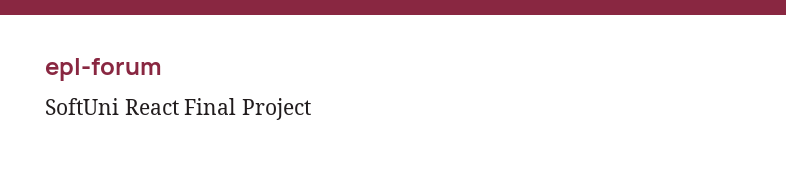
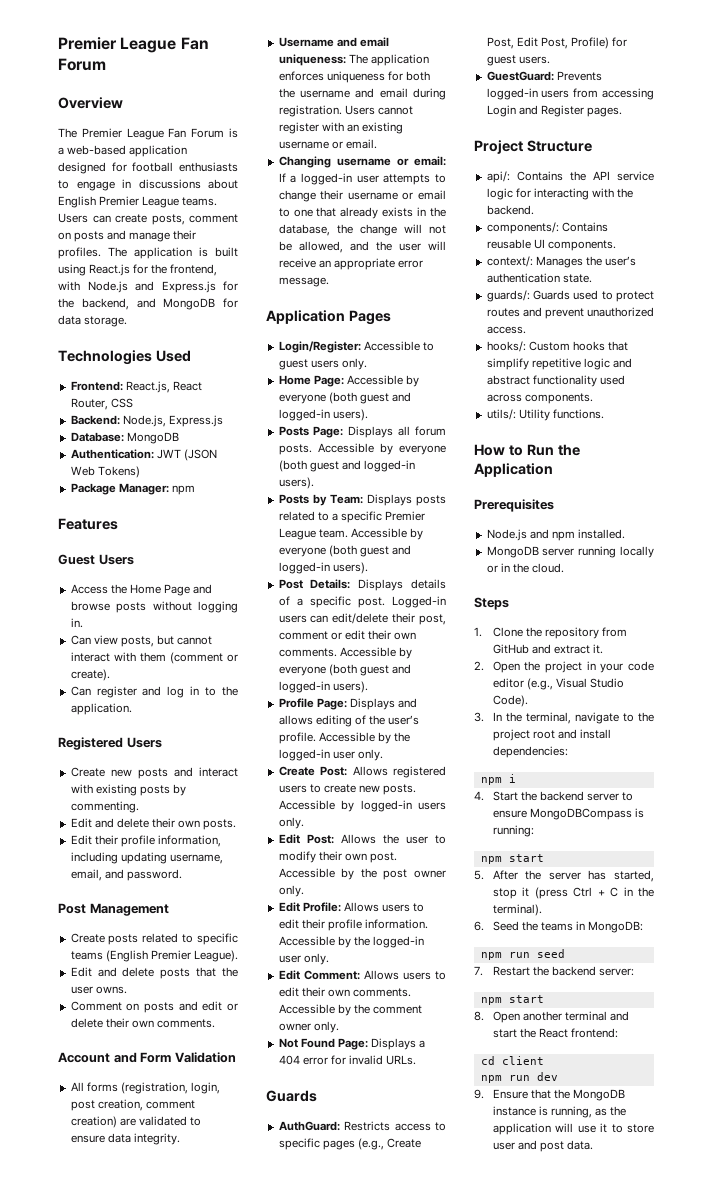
[45,58,162,81] [45,98,312,120] epl-forum // SoftUni React Final Project -> [58,37,209,53] [58,58,106,71] [58,97,123,109] [58,128,238,140] [58,145,188,157] [58,162,238,174] [58,179,238,191] [58,196,218,208] [58,213,238,225] [58,230,197,242] [58,247,238,259] [58,264,218,276] [58,281,238,293] [58,298,238,310] [58,315,128,327] [58,350,191,365] [70,381,202,393] [70,398,133,410] [70,415,223,427] [70,432,179,444] [70,449,217,461] [70,466,140,478] [70,483,195,495] [58,518,118,530] [58,554,134,565] [70,584,213,596] [70,601,238,613] [70,618,83,628] [70,635,213,647] [70,652,238,664] [70,669,110,681] [70,686,239,698] [70,703,132,715] [58,737,162,750] [70,767,238,779] [70,784,186,796] [70,801,139,813] [70,818,237,830] [70,835,221,847] [70,852,223,864] [70,869,182,881] [58,903,169,916] [70,933,238,945] [70,950,238,962] [70,967,238,979] [70,986,127,994] [70,1001,238,1013] [70,1018,215,1028] [58,1052,236,1063] [70,1082,220,1094] [70,1099,195,1111] [70,1116,201,1128] [70,1133,180,1145] [278,37,389,47] [278,54,429,66] [278,71,430,83] [278,88,446,100] [278,105,413,117] [278,122,403,134] [278,139,377,149] [278,156,446,168] [278,173,446,185] [278,190,446,202] [278,207,446,219] [278,224,446,236] [278,241,446,253] [278,258,423,270] [278,277,329,287] [266,310,391,325] [278,341,434,353] [278,358,367,370] [278,375,419,387] [278,392,411,404] [278,409,368,421] [278,426,446,438] [278,443,446,455] [278,460,415,472] [278,477,314,489] [278,494,446,506] [278,511,426,523] [278,528,423,540] [278,545,411,557] [278,562,368,574] [278,579,446,591] [278,596,446,608] [278,613,446,625] [278,630,417,640] [278,647,412,659] [278,664,411,676] [278,681,368,693] [278,698,417,710] [278,715,420,727] [278,732,410,744] [278,749,383,761] [278,766,446,778] [278,784,417,795] [278,800,446,812] [278,817,304,829] [278,834,446,844] [278,851,397,863] [278,868,446,880] [278,885,304,897] [278,902,425,912] [278,919,428,931] [278,936,424,948] [278,953,329,965] [278,970,446,980] [278,987,411,997] [278,1004,422,1016] [278,1021,339,1033] [278,1038,426,1050] [278,1055,417,1065] [266,1090,317,1102] [278,1121,446,1131] [278,1138,421,1150] [486,37,628,49] [486,55,550,66] [486,71,602,81] [486,88,654,100] [486,105,622,117] [474,140,592,154] [486,171,654,183] [486,188,634,200] [486,205,534,215] [486,222,608,234] [486,239,616,251] [486,256,636,268] [486,273,592,283] [486,290,654,302] [486,307,654,319] [486,326,526,334] [486,341,628,352] [486,358,632,370] [486,375,625,387] [486,393,593,404] [486,409,604,421] [474,444,580,456] [474,463,553,477] [474,499,554,512] [486,529,625,541] [486,546,654,558] [486,563,564,573] [474,597,509,610] [474,627,628,639] [492,644,604,654] [474,661,654,673] [492,678,625,690] [492,695,528,707] [474,712,654,724] [492,729,612,741] [492,746,568,758] [480,774,516,785] [474,791,634,801] [492,808,644,820] [492,825,534,837] [480,854,544,864] [474,870,654,882] [492,887,654,899] [492,904,542,916] [474,921,644,933] [480,949,565,960] [474,966,635,976] [480,995,544,1005] [474,1011,630,1023] [492,1028,619,1038] [480,1056,544,1065] [480,1072,558,1083] [474,1089,626,1101] [492,1106,627,1118] [492,1123,654,1135] [492,1140,594,1152] Premier League Fan Forum // Overview // The Premier League Fan Forum is a web-based application designed for football enthusiasts to engage in discussions about English Premier League teams. Users can create posts, comment on posts and manage their profiles. The application is built using React.js for the frontend, with Node.js and Express.js for the backend, and MongoDB for data storage. // Technologies Used // Frontend: React.js, React Router, CSS // Backend: Node.js, Express.js // Database: MongoDB // Authentication: JWT (JSON Web Tokens) // Package Manager: npm // Features // Guest Users // Access the Home Page and browse posts without logging in. // Can view posts, but cannot interact with them (comment or create). // Can register and log in to the application. // Registered Users // Create new posts and interact with existing posts by commenting. // Edit and delete their own posts. // Edit their profile information, including updating username, email, and password. // Post Management // Create posts related to specific teams (English Premier League). // Edit and delete posts that the user owns. // Comment on posts and edit or delete their own comments. // Account and Form Validation // All forms (registration, login, post creation, comment creation) are validated to ensure data integrity. // Username and email uniqueness: The application enforces uniqueness for both the username and email during registration. Users cannot register with an existing username or email. // Changing username or email: If a logged-in user attempts to change their username or email to one that already exists in the database, the change will not be allowed, and the user will receive an appropriate error message. // Application Pages // Login/Register: Accessible to guest users only. // Home Page: Accessible by everyone (both guest and logged-in users). // Posts Page: Displays all forum posts. Accessible by everyone (both guest and logged-in users). // Posts by Team: Displays posts related to a specific Premier League team. Accessible by everyone (both guest and logged-in users). // Post Details: Displays details of a specific post. Logged-in users can edit/delete their post, comment or edit their own comments. Accessible by everyone (both guest and logged-in users). // Profile Page: Displays and allows editing of the user’s profile. Accessible by the logged-in user only. // Create Post: Allows registered users to create new posts. Accessible by logged-in users only. // Edit Post: Allows the user to modify their own post. Accessible by the post owner only. // Edit Profile: Allows users to edit their profile information. Accessible by the logged-in user only. // Edit Comment: Allows users to edit their own comments. Accessible by the comment owner only. // Not Found Page: Displays a 404 error for invalid URLs. // Guards // AuthGuard: Restricts access to specific pages (e.g., Create Post, Edit Post, Profile) for guest users. // GuestGuard: Prevents logged-in users from accessing Login and Register pages. // Project Structure // api/: Contains the API service logic for interacting with the backend. // components/: Contains reusable UI components. // context/: Manages the user’s authentication state. // guards/: Guards used to protect routes and prevent unauthorized access. // hooks/: Custom hooks that simplify repetitive logic and abstract functionality used across components. // utils/: Utility functions. // How to Run the Application // Prerequisites // Node.js and npm installed. // MongoDB server running locally or in the cloud. // Steps // 1. Clone the repository from GitHub and extract it. // 2. Open the project in your code editor (e.g., Visual Studio Code). // 3. In the terminal, navigate to the project root and install dependencies: // npm i // 4. Start the backend server to ensure MongoDBCompass is running: // npm start // 5. After the server has started, stop it (press Ctrl + C in the terminal). // 6. Seed the teams in MongoDB: // npm run seed // 7. Restart the backend server: // npm start // 8. Open another terminal and start the React frontend: // cd client // npm run dev // 9. Ensure that the MongoDB instance is running, as the application will use it to store user and post data.

